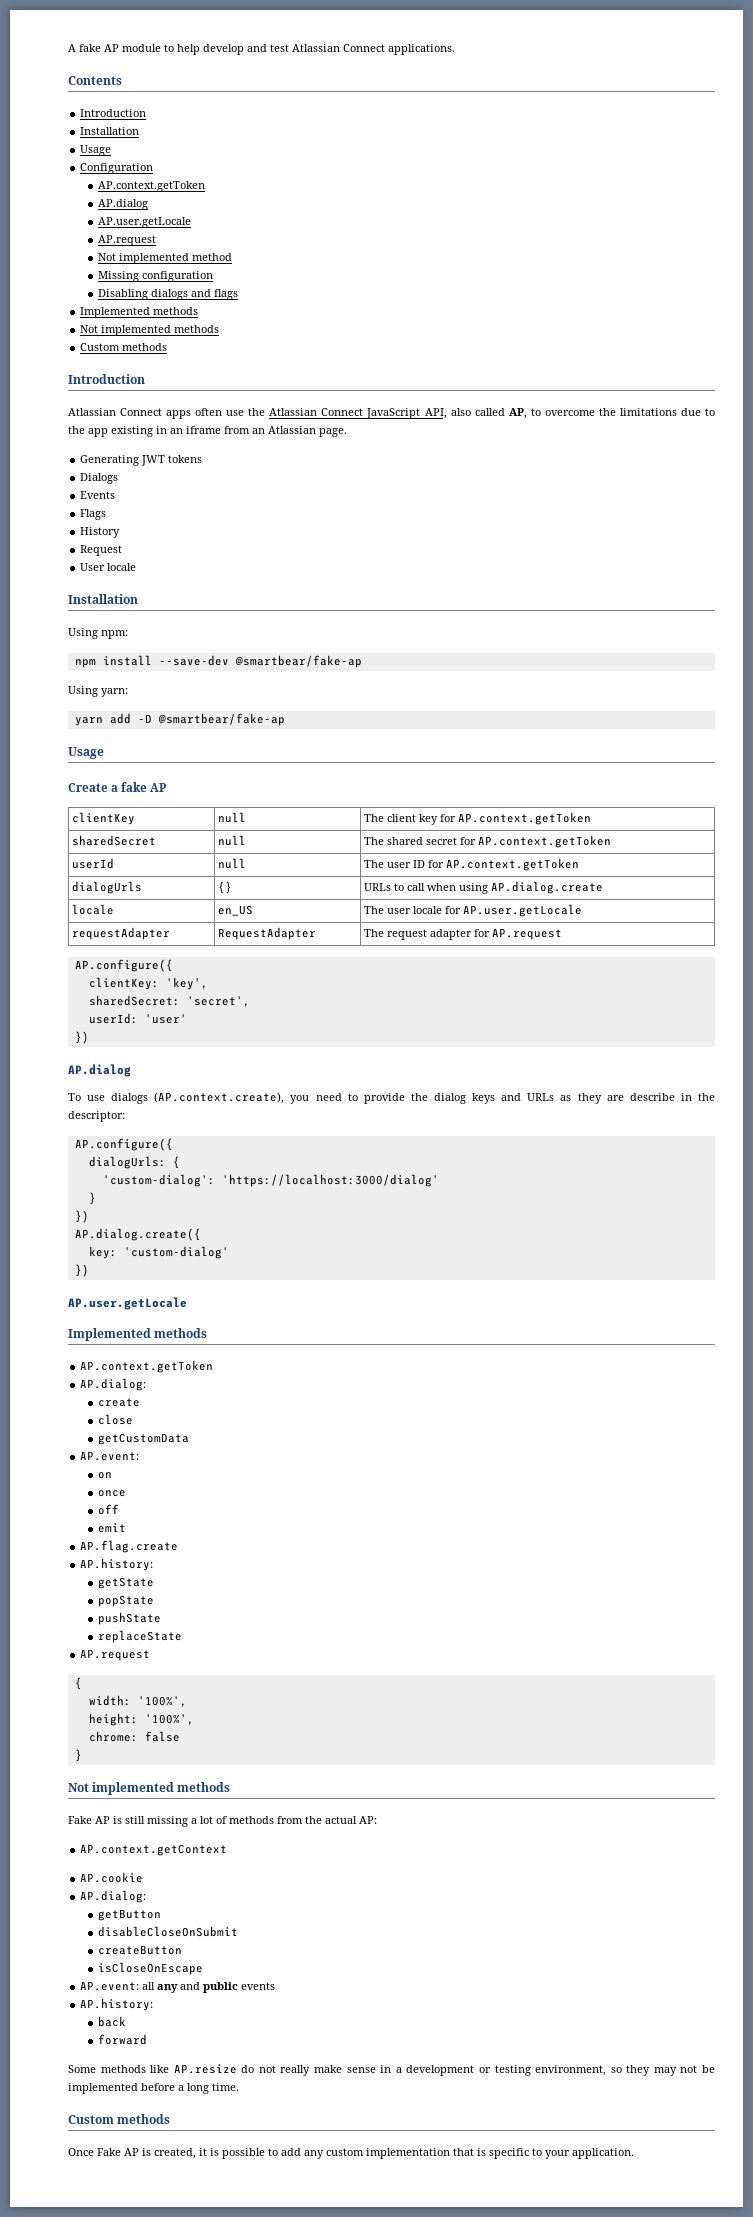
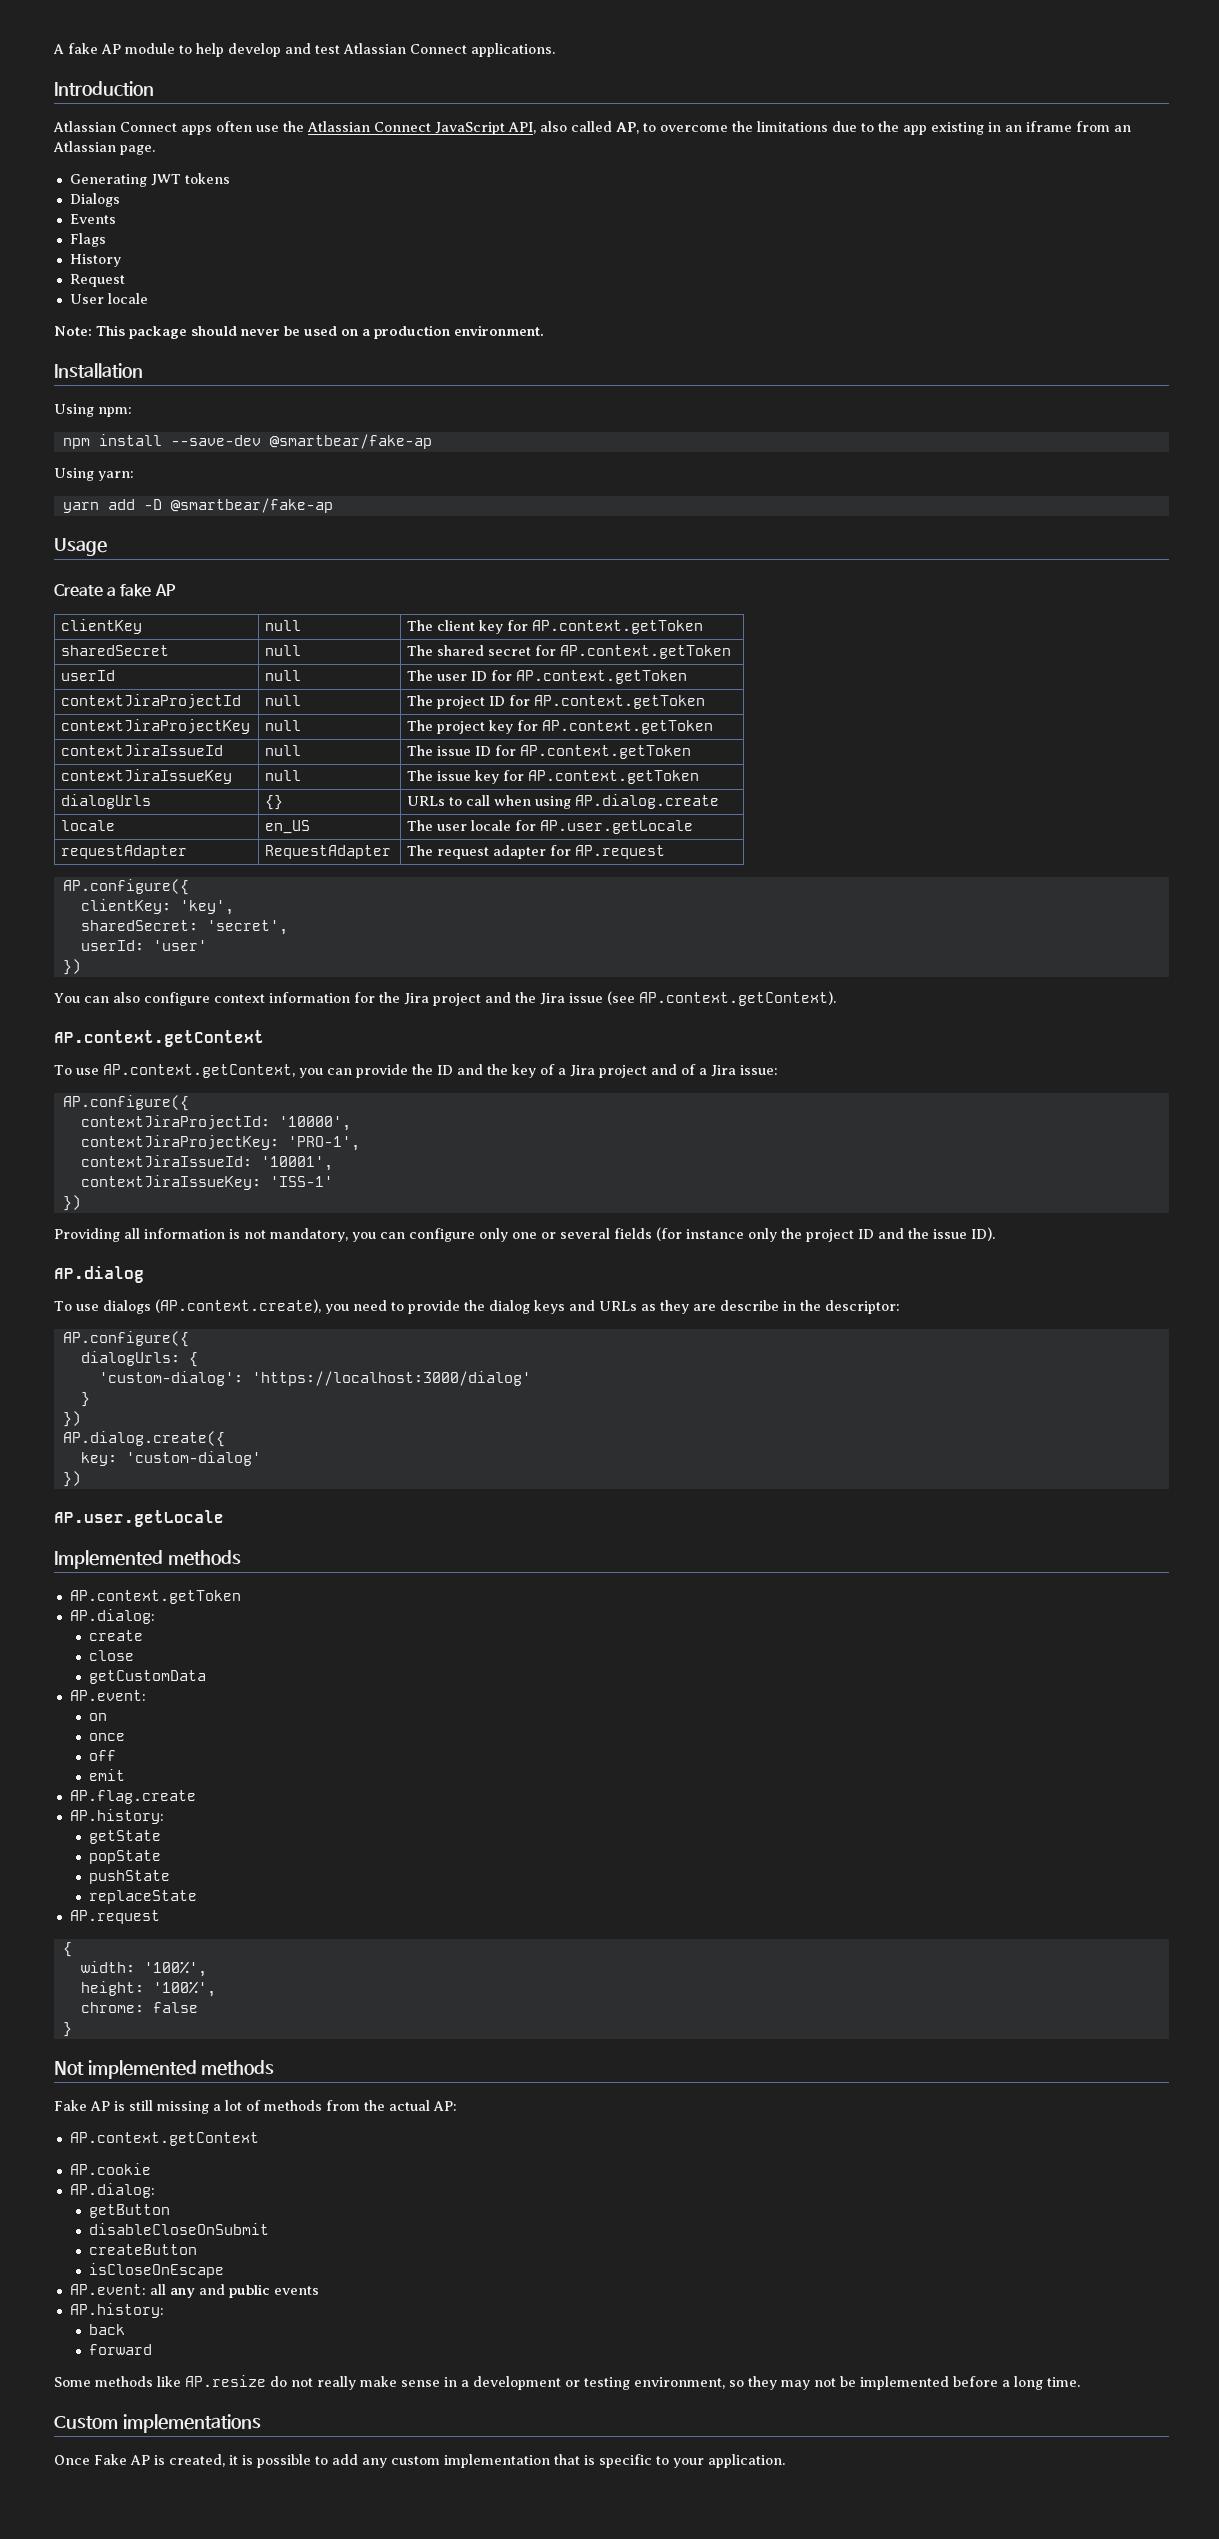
[68,76,122,85] [80,109,147,117] [80,127,140,135] [80,145,112,156] [80,163,154,174] [97,181,205,192] [97,199,148,210] [97,217,191,228] [97,235,156,246] [97,253,232,264] [97,271,213,282] [97,289,238,300] [80,307,199,318] [80,325,220,336] [80,343,168,351] // Contents // Introduction // Installation // Usage // Configuration // AP.context.getToken // AP.dialog // AP.user.getLocale // AP.request // Not implemented method // Missing configuration // Disabling dialogs and flags // Implemented methods // Not implemented methods // Custom methods -> (555, 50) none
(137, 567) none -> [54,325,544,339] // Note: This package should never be used on a production environment.
(580, 864) none -> [61,694,242,709] [265,695,302,706] [407,695,706,709] [61,719,251,734] [265,720,302,731] [407,720,714,734] [61,744,224,757] [265,745,302,756] [407,745,692,759] [61,769,233,784] [265,770,302,781] [407,770,700,784] // contextJiraProjectId | null | The project ID for AP.context.getToken // contextJiraProjectKey | null | The project key for AP.context.getToken // contextJiraIssueId | null | The issue ID for AP.context.getToken // contextJiraIssueKey | null | The issue key for AP.context.getToken
(89, 1037) none -> [54,991,836,1006] [54,1030,264,1047] [54,1064,778,1078] [62,1095,189,1111] [80,1115,351,1131] [80,1135,360,1151] [80,1155,333,1171] [80,1175,333,1190] [62,1195,81,1211] [54,1227,995,1242] // You can also configure context information for the Jira project and the Jira issue (see AP.context.getContext). // AP.context.getContext // To use AP.context.getContext, you can provide the ID and the key of a Jira project and of a Jira issue: // AP.configure({ // contextJiraProjectId: '10000', // contextJiraProjectKey: 'PRO-1', // contextJiraIssueId: '10001', // contextJiraIssueKey: 'ISS-1' // }) // Providing all information is not mandatory, you can configure only one or several fields (for instance only the project ID and the issue ID).
[117,2114,171,2124] methods -> [122,2414,261,2433] implementations

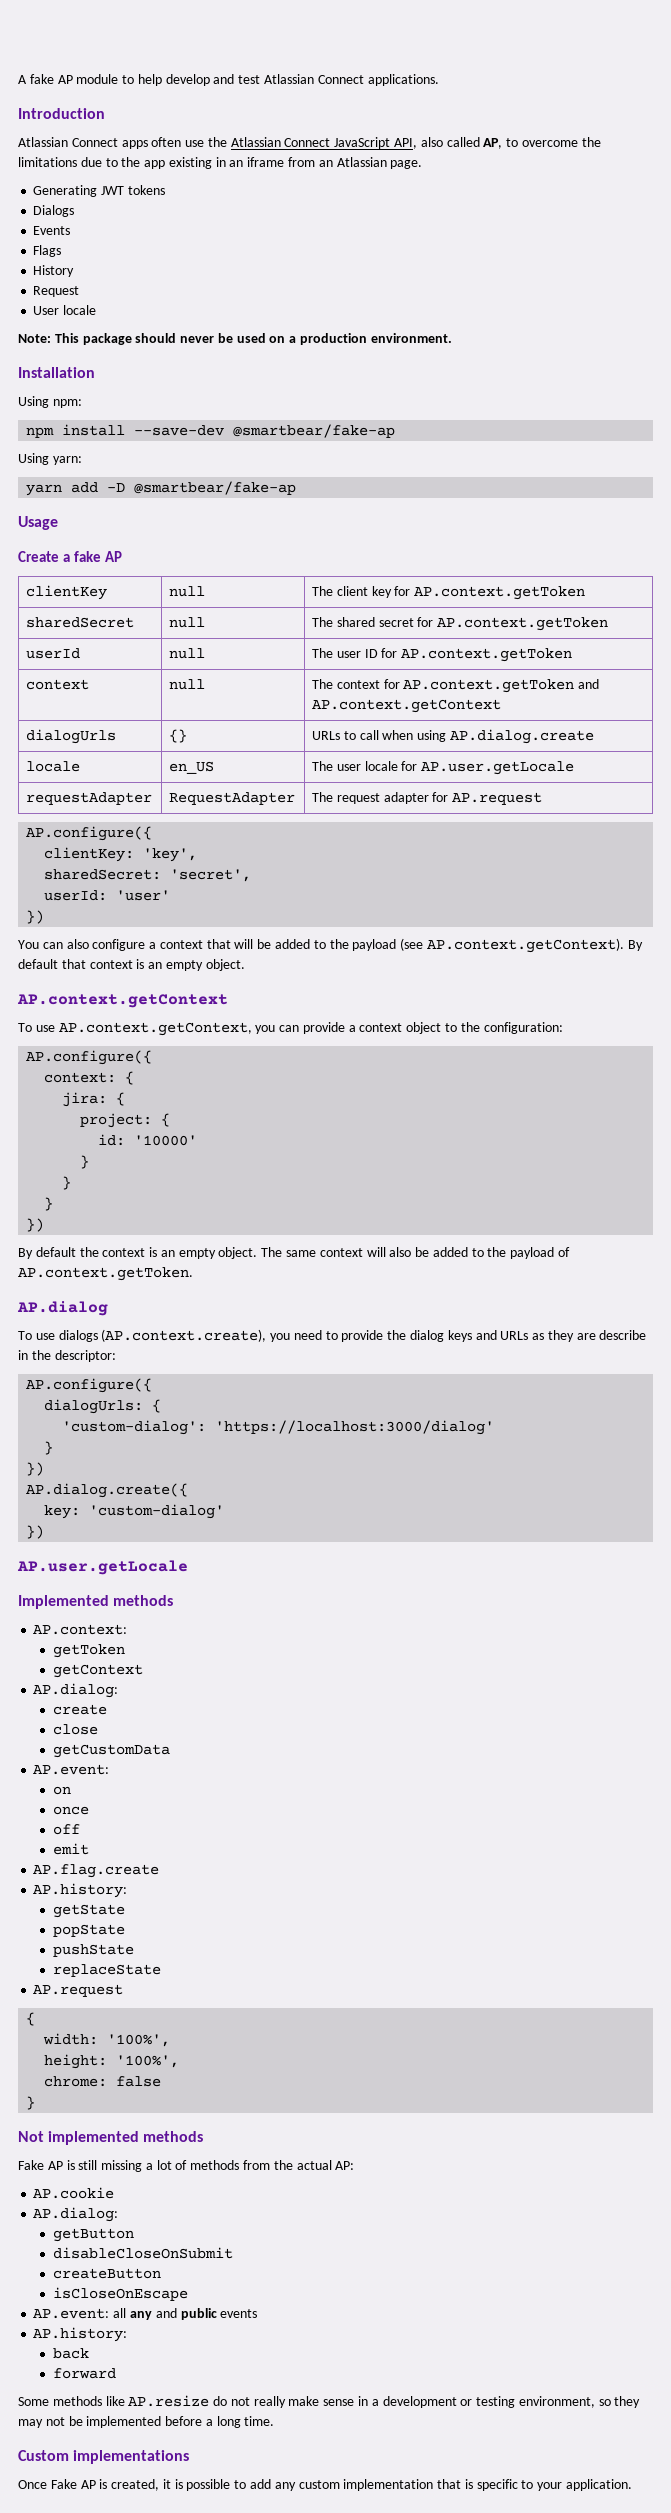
[61,694,242,709] [265,695,302,706] [407,695,706,709] [61,719,251,734] [265,720,302,731] [407,720,714,734] [61,744,224,757] [265,745,302,756] [407,745,692,759] [61,769,233,784] [265,770,302,781] [407,770,700,784] contextJiraProjectId | null | The project ID for AP.context.getToken // contextJiraProjectKey | null | The project key for AP.context.getToken // contextJiraIssueId | null | The issue ID for AP.context.getToken // contextJiraIssueKey | null | The issue key for AP.context.getToken -> [26,679,90,690] [169,679,206,690] [312,679,600,693] [312,699,502,713] context | null | The context for AP.context.getToken and AP.context.getContext
[213,991,836,1006] context information for the Jira project and the Jira issue (see AP.context.getContext). -> [149,938,643,953] [18,959,245,971] a context that will be added to the payload (see AP.context.getContext). By default that context is an empty object.
[411,1064,778,1078] [62,1095,189,1111] [80,1115,351,1131] [80,1135,360,1151] [80,1155,333,1171] [80,1175,333,1190] [62,1195,81,1211] [54,1227,995,1242] the ID and the key of a Jira project and of a Jira issue: // AP.configure({ // contextJiraProjectId: '10000', // contextJiraProjectKey: 'PRO-1', // contextJiraIssueId: '10001', // contextJiraIssueKey: 'ISS-1' // }) // Providing all information is not mandatory, you can configure only one or several fields (for instance only the project ID and the issue ID). -> [348,1022,563,1034] [26,1050,153,1065] [44,1071,135,1085] [62,1092,126,1107] [80,1113,171,1128] [98,1134,198,1146] [80,1155,90,1169] [62,1176,72,1190] [44,1197,54,1211] [26,1218,45,1232] [18,1247,571,1259] [18,1267,193,1281] a context object to the configuration: // AP.configure({ // context: { // jira: { // project: { // id: '10000' // } // } // } // }) // By default the context is an empty object. The same context will also be added to the payload of AP.context.getToken.
[69,1590,241,1604] AP.context.getToken -> [33,1624,128,1635] [52,1644,125,1658] [52,1664,143,1678] AP.context: // getToken // getContext
[69,2132,259,2146] // AP.context.getContext -> (355, 2165) none

